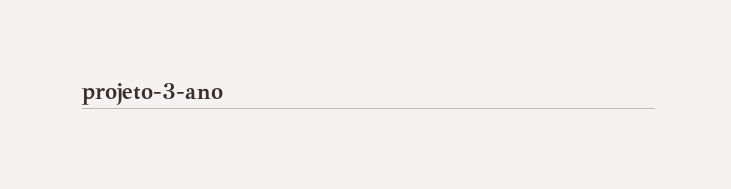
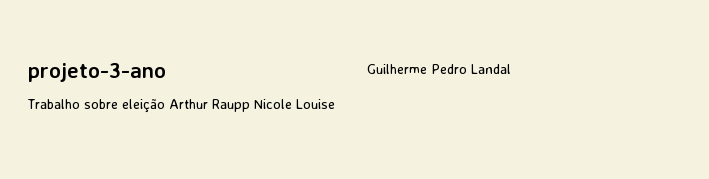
(223, 94) none -> [27,99,335,113] [367,64,511,74] // Trabalho sobre eleição Arthur Raupp Nicole Louise Guilherme Pedro Landal

